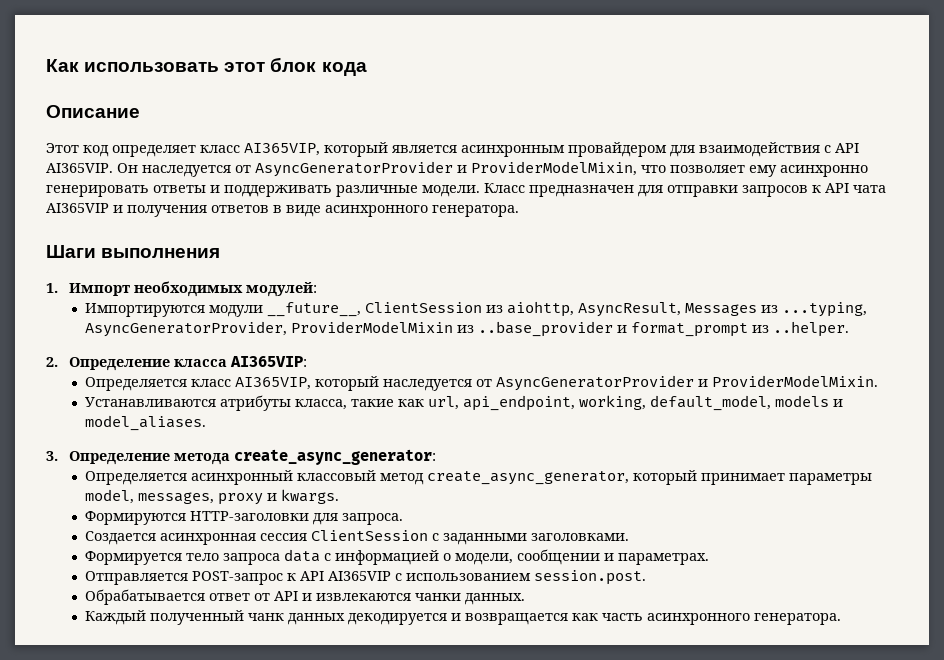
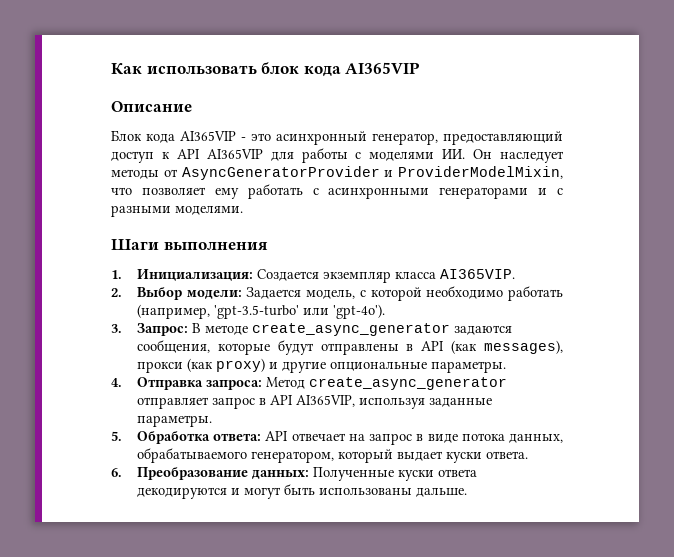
[224,62,266,72] этот -> (257, 69) none
(367, 69) none -> [345,62,421,74] AI365VIP
[46,142,859,157] [46,163,231,177] Этот код определяет класс AI365VIP, который является асинхронным провайдером для взаимодействия с API AI365VIP. Он наследуется -> [111,130,563,145] [111,148,564,163] [111,169,159,179] Блок кода AI365VIP - это асинхронный генератор, предоставляющий доступ к API AI365VIP для работы с моделями ИИ. Он наследует методы
[780,165,868,177] [46,183,886,197] [46,203,519,217] [46,245,221,258] [46,281,318,297] [84,301,867,317] [84,321,849,337] [46,356,308,371] [84,375,878,391] [84,395,843,411] [84,415,206,431] [46,449,437,465] [84,470,872,485] [84,489,339,505] [84,511,403,525] [84,530,629,545] [84,549,709,565] [84,570,646,585] [84,589,525,605] [84,610,841,625] асинхронно генерировать ответы и поддерживать различные модели. Класс предназначен для отправки запросов к API чата AI365VIP и получения ответов в виде асинхронного генератора. // Шаги выполнения // 1. Импорт необходимых модулей: // Импортируются модули __future__, ClientSession из aiohttp, AsyncResult, Messages из ...typing, AsyncGeneratorProvider, ProviderModelMixin из ..base_provider и format_prompt из ..helper. // 2. Определение класса AI365VIP: // Определяется класс AI365VIP, который наследуется от AsyncGeneratorProvider и ProviderModelMixin. // Устанавливаются атрибуты класса, такие как url, api_endpoint, working, default_model, models и model_aliases. // 3. Определение метода create_async_generator: // Определяется асинхронный классовый метод create_async_generator, который принимает параметры model, messages, proxy и kwargs. // Формируются HTTP-заголовки для запроса. // Создается асинхронная сессия ClientSession с заданными заголовками. // Формируется тело запроса data с информацией о модели, сообщении и параметрах. // Отправляется POST-запрос к API AI365VIP с использованием session.post. // Обрабатывается ответ от API и извлекаются чанки данных. // Каждый полученный чанк данных декодируется и возвращается как часть асинхронного генератора. -> [247,184,563,199] [111,205,243,217] [111,239,268,250] [111,269,515,283] [111,286,563,301] [136,304,385,319] [111,323,512,336] [136,340,563,355] [136,358,506,373] [111,377,507,390] [136,395,492,409] [136,415,212,427] [111,431,563,445] [136,448,528,463] [111,467,477,481] [136,484,467,499] работать с асинхронными генераторами и с разными моделями. // Шаги выполнения // 1. Инициализация: Создается экземпляр класса AI365VIP. // 2. Выбор модели: Задается модель, с которой необходимо работать (например, 'gpt-3.5-turbo' или 'gpt-4o'). // 3. Запрос: В методе create_async_generator задаются сообщения, которые будут отправлены в API (как messages), прокси (как proxy) и другие опциональные параметры. // 4. Отправка запроса: Метод create_async_generator отправляет запрос в API AI365VIP, используя заданные параметры. // 5. Обработка ответа: API отвечает на запрос в виде потока данных, обрабатываемого генератором, который выдает куски ответа. // 6. Преобразование данных: Полученные куски ответа декодируются и могут быть использованы дальше.

